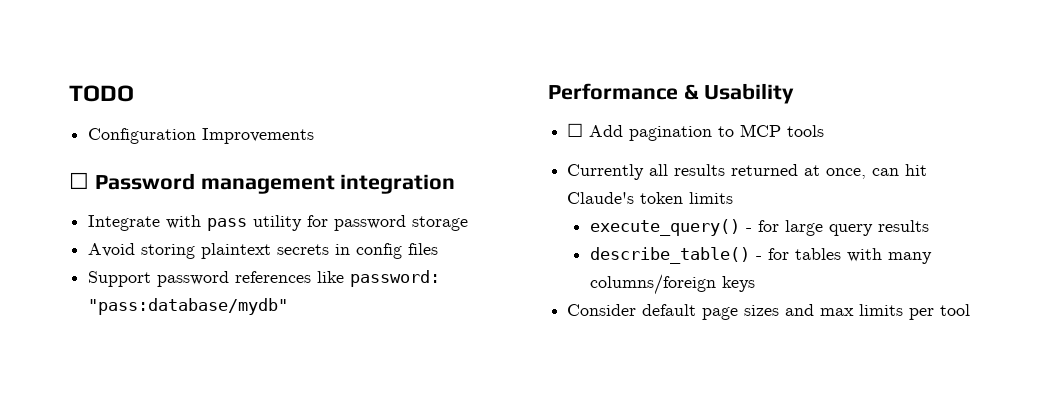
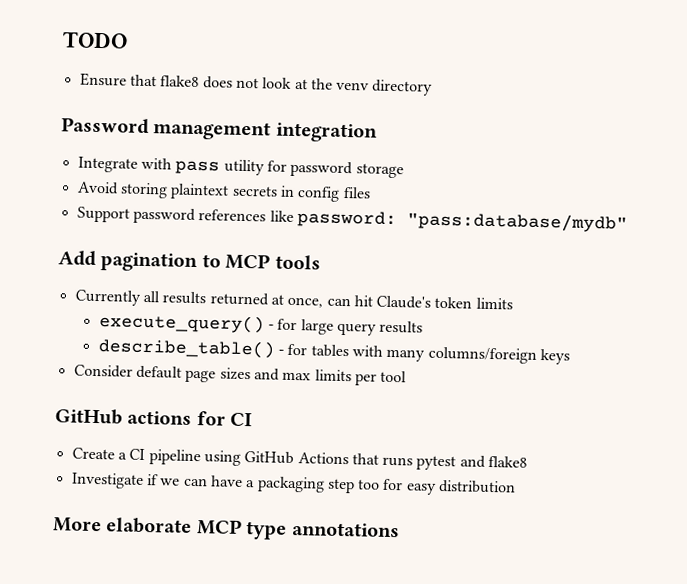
[88,128,315,144] [69,172,89,189] Configuration Improvements // ☐ -> [79,72,434,96] Ensure that flake8 does not look at the venv directory //
[548,83,794,104] [567,123,584,137] Performance & Usability // ☐ -> (628, 222) none
(971, 310) none -> [55,408,253,427] [71,447,528,471] [70,472,517,495] [53,517,400,540] // GitHub actions for CI // Create a CI pipeline using GitHub Actions that runs pytest and flake8 // Investigate if we can have a packaging step too for easy distribution // More elaborate MCP type annotations

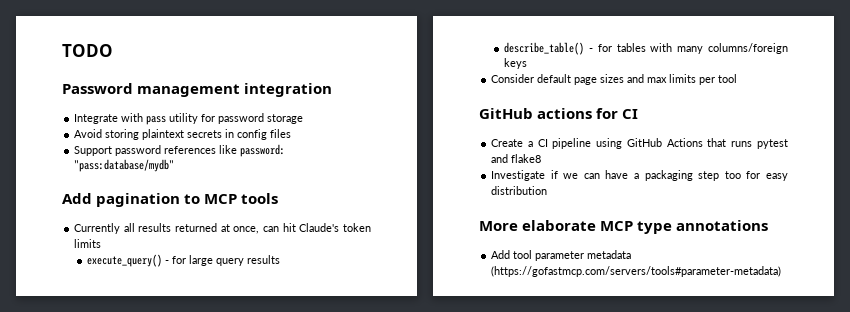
[79,72,434,96] // Ensure that flake8 does not look at the venv directory -> (113, 50) none
(400, 529) none -> [491,250,632,261] [491,266,782,277] // Add tool parameter metadata (https://gofastmcp.com/servers/tools#parameter-metadata)

